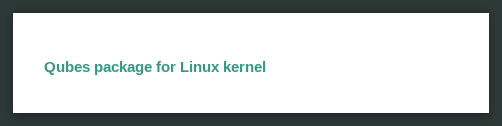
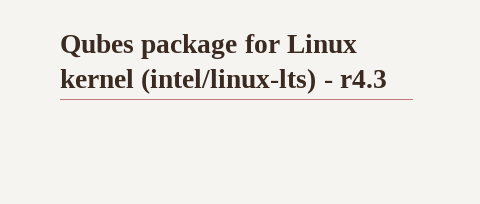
(267, 66) none -> [141,68,388,94] (intel/linux-lts) - r4.3

